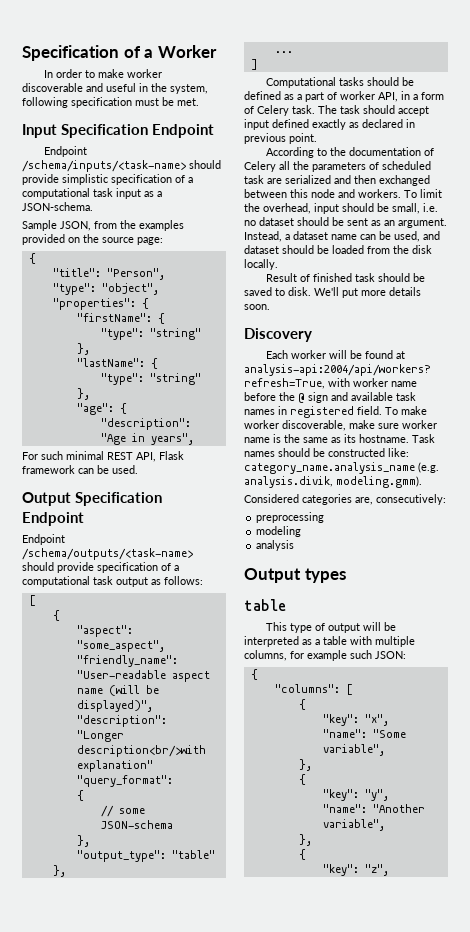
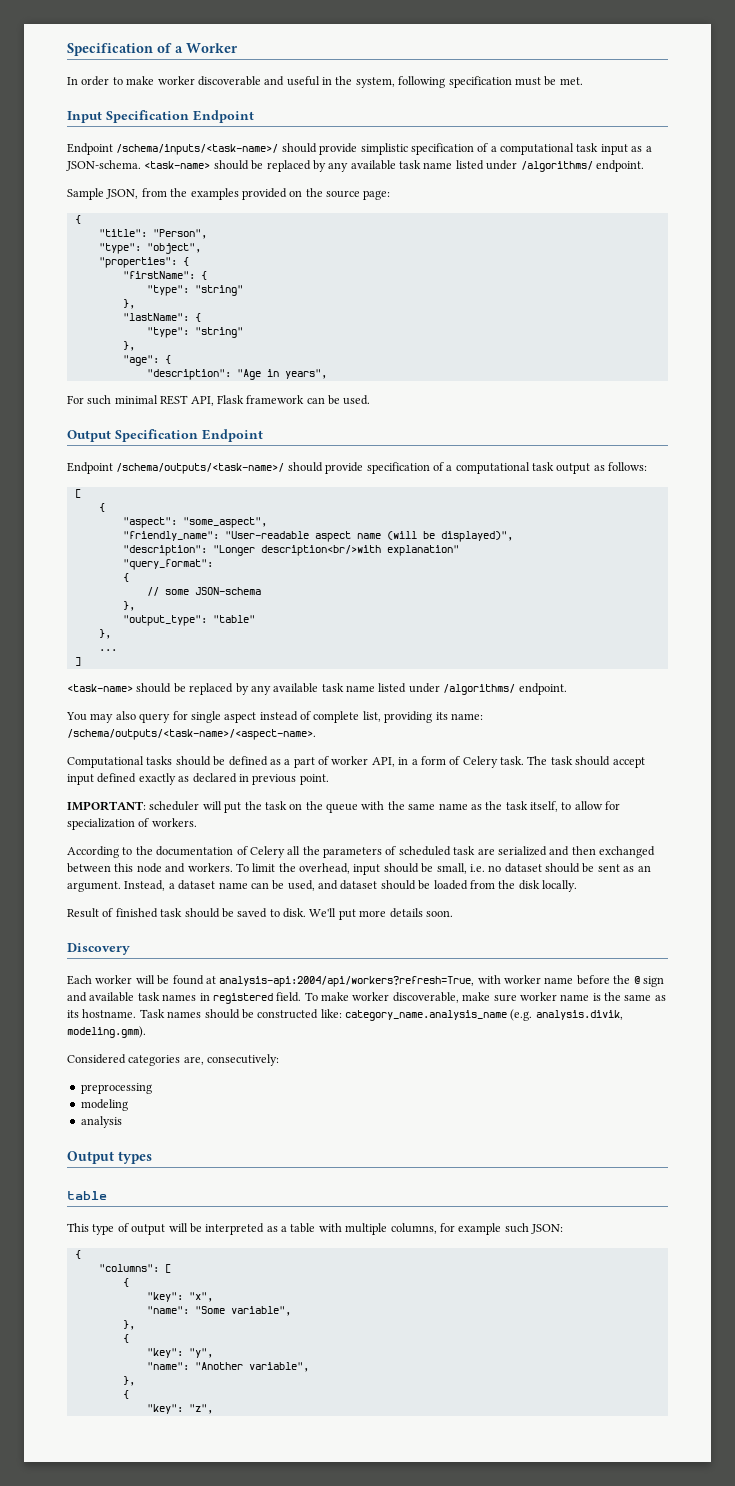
[22,160,186,172] /schema/inputs/<task-name> -> [116,144,279,155] /schema/inputs/<task-name>/
(93, 206) none -> [144,160,644,172] <task-name> should be replaced by any available task name listed under /algorithms/ endpoint.
[22,548,193,560] /schema/outputs/<task-name> -> [116,463,285,474] /schema/outputs/<task-name>/
(258, 64) none -> [67,683,567,695] [66,711,483,723] [67,729,316,740] // <task-name> should be replaced by any available task name listed under /algorithms/ endpoint. // You may also query for single aspect instead of complete list, providing its name: /schema/outputs/<task-name>/<aspect-name>.
(317, 138) none -> [67,801,621,813] [67,818,197,830] // IMPORTANT: scheduler will put the task on the queue with the same name as the task itself, to allow for specialization of workers.

